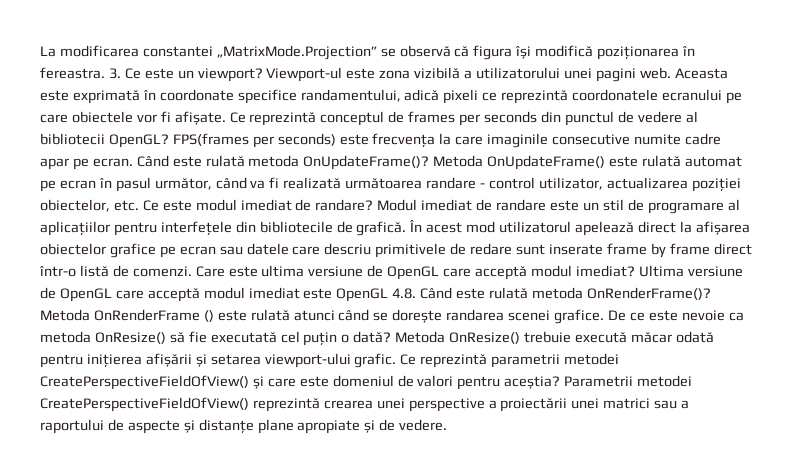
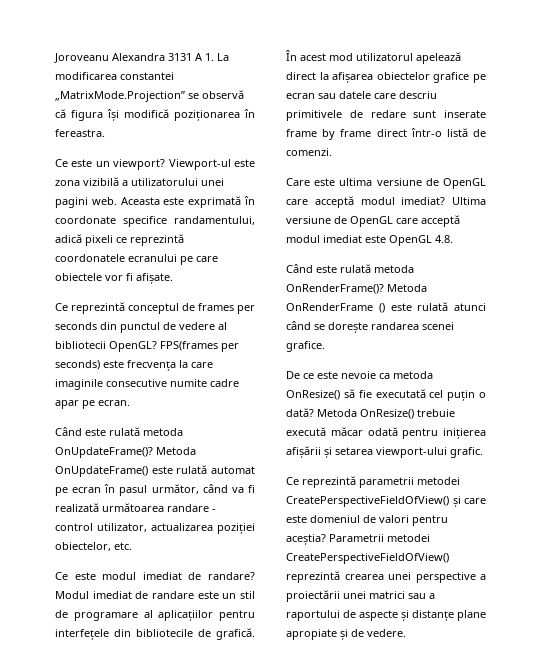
(40, 51) none -> [54,53,214,63] Joroveanu Alexandra 3131 A 1.
[108,68,121,79] 3. -> (105, 133) //
(226, 118) none -> (173, 278) //
(133, 162) none -> (130, 403) //
(139, 205) none -> (132, 546) //
(192, 271) none -> (332, 152) //
(417, 293) none -> (453, 239) //
(605, 316) none -> (325, 346) //
(397, 360) none -> (483, 452) //

